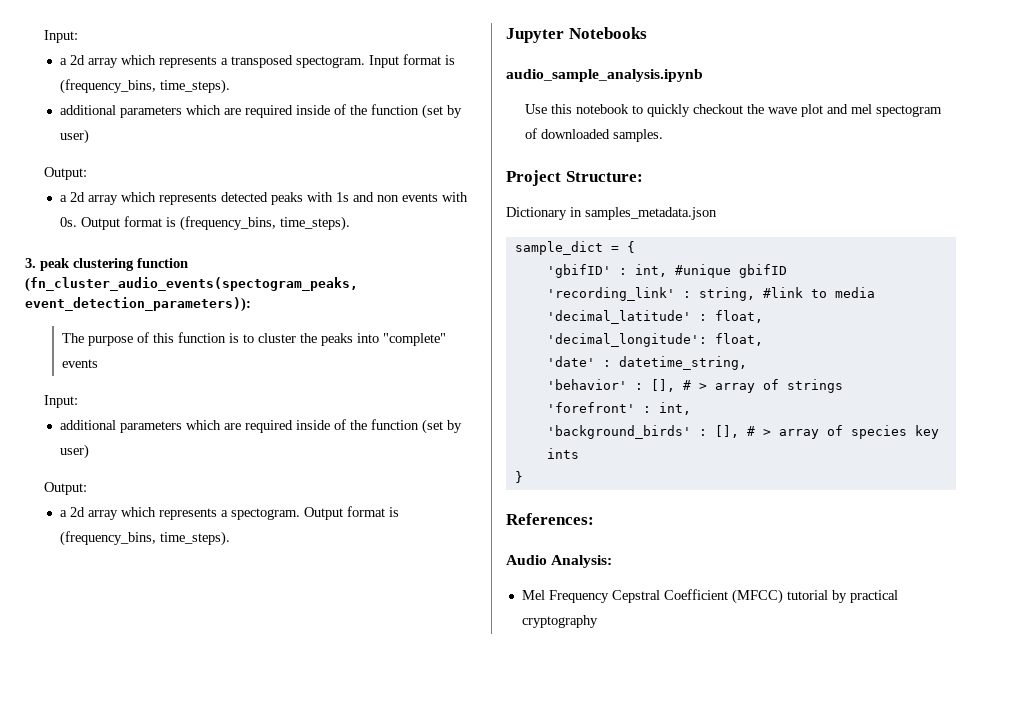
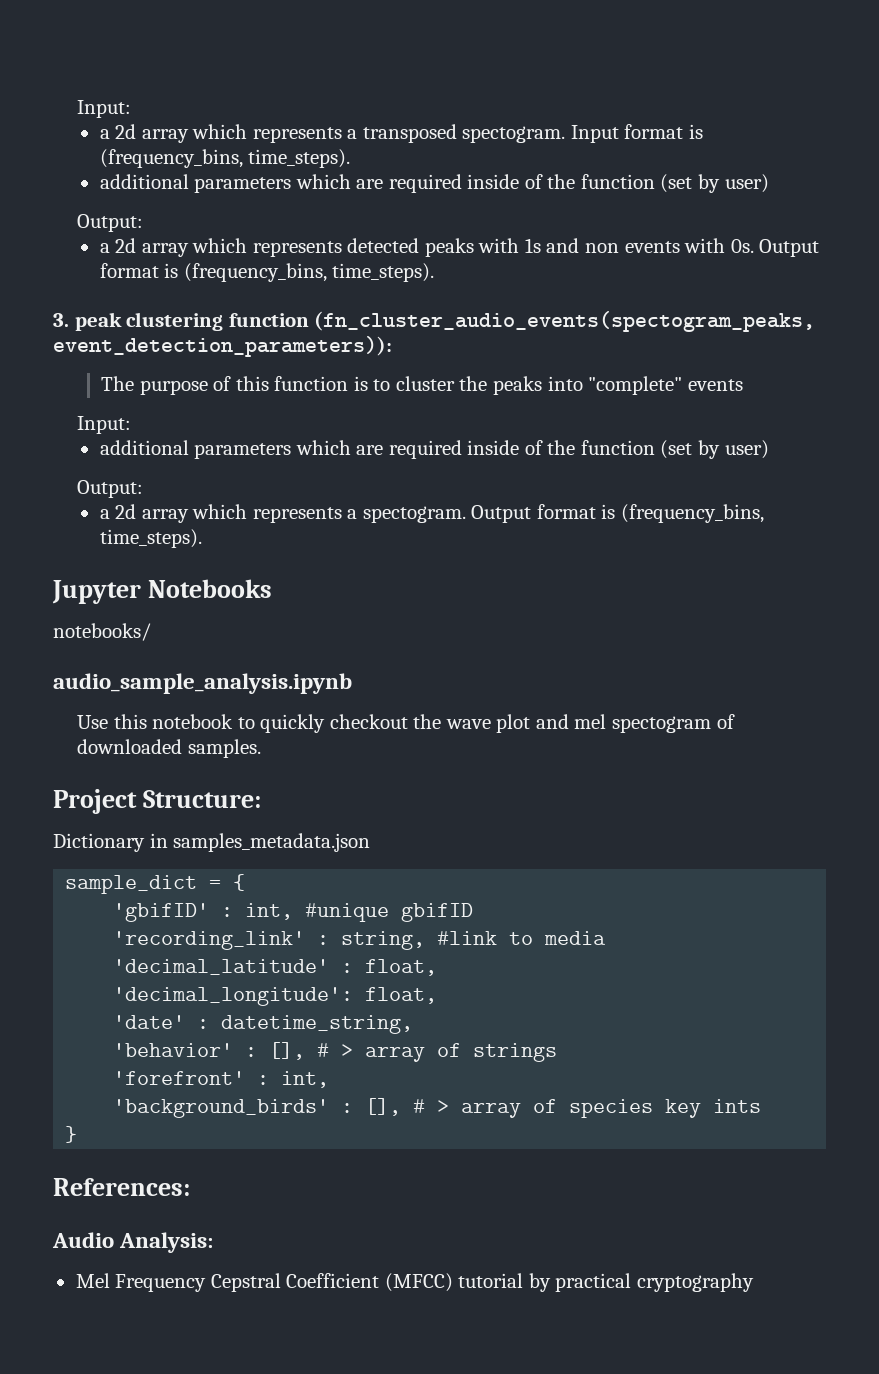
(647, 33) none -> [53,623,151,641] // notebooks/

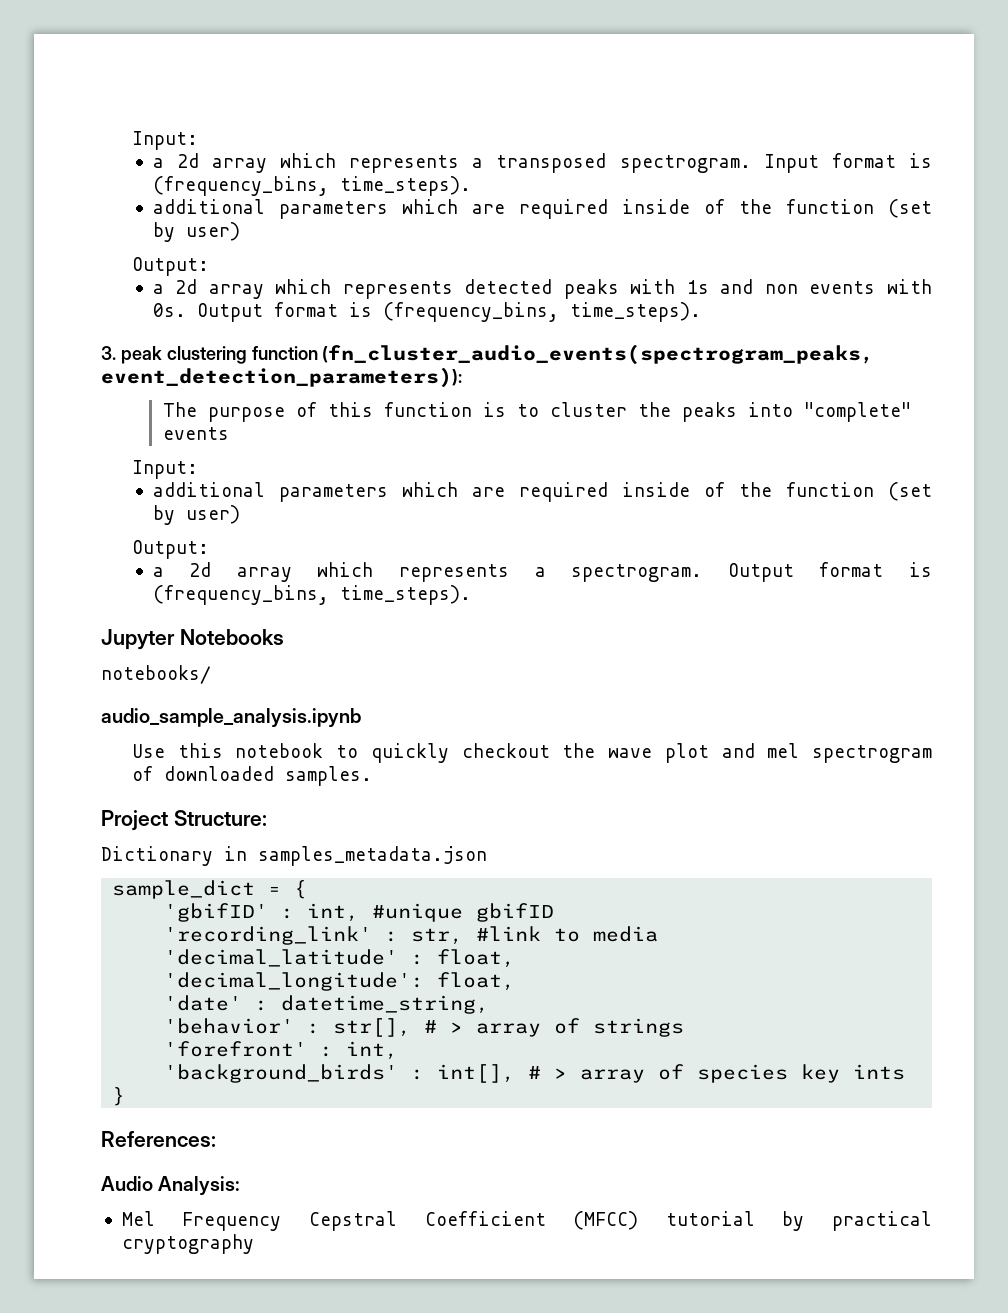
[462,126,566,143] spectogram. -> [619,155,751,173] spectrogram.
[314,311,816,332] (fn_cluster_audio_events(spectogram_peaks, -> [322,344,875,365] (fn_cluster_audio_events(spectrogram_peaks,
[362,506,466,523] spectogram. -> [571,564,703,582] spectrogram.
[611,716,711,733] spectogram -> [812,745,932,763] spectrogram
[341,931,426,950] string, -> [411,928,464,945] str,
[269,1042,306,1060] [], -> [333,1018,412,1037] str[],
[365,1098,402,1116] [], -> [437,1064,516,1083] int[],

